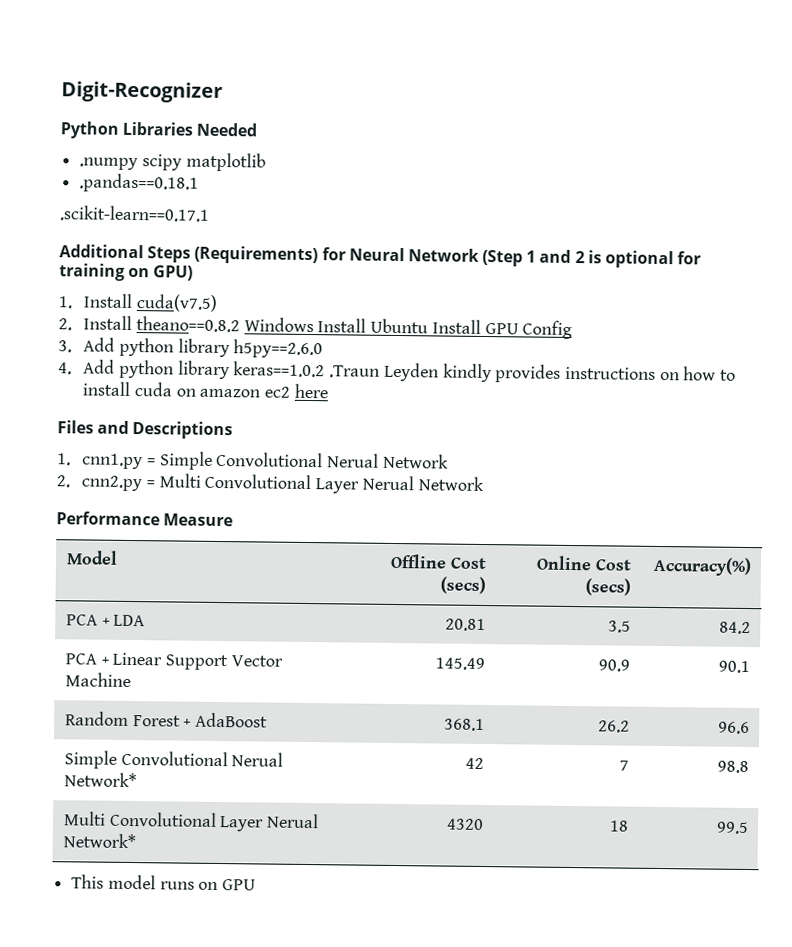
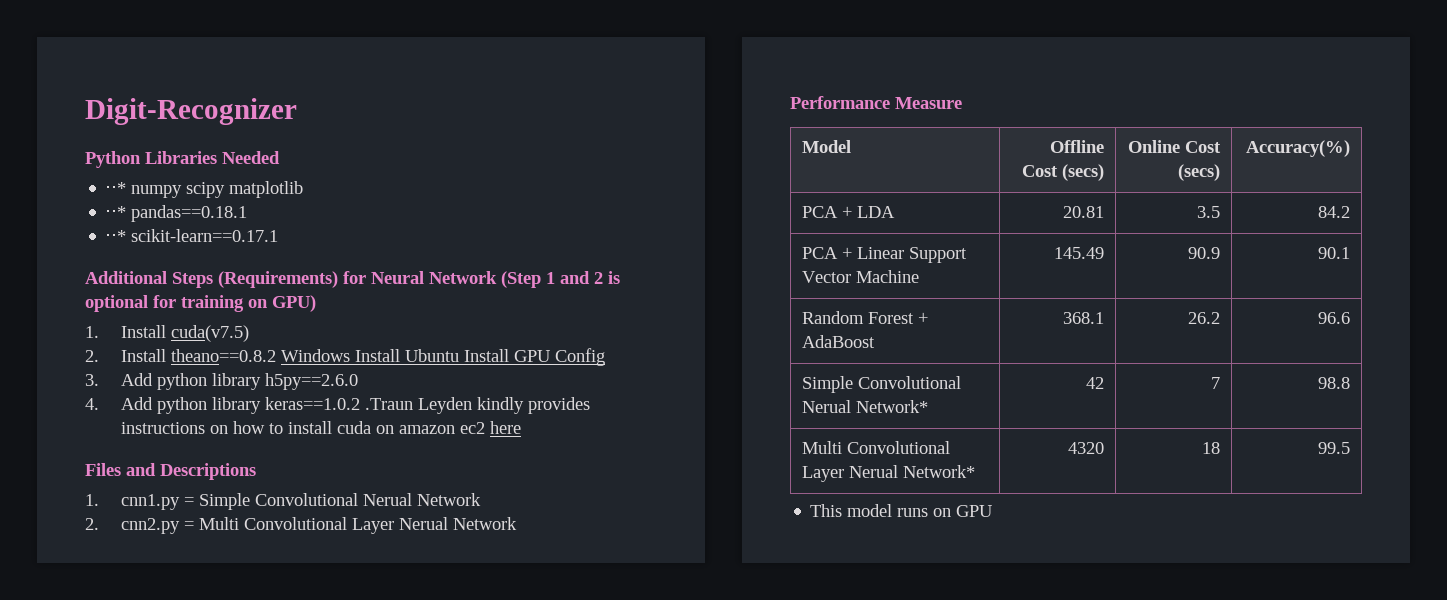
[79,157,139,171] .numpy -> [105,182,183,198] ⋅⋅* numpy
[79,173,200,193] [59,205,210,222] .pandas==0.18.1 // .scikit-learn==0.17.1 -> [105,205,248,222] [105,229,279,242] ⋅⋅* pandas==0.18.1 // ⋅⋅* scikit-learn==0.17.1

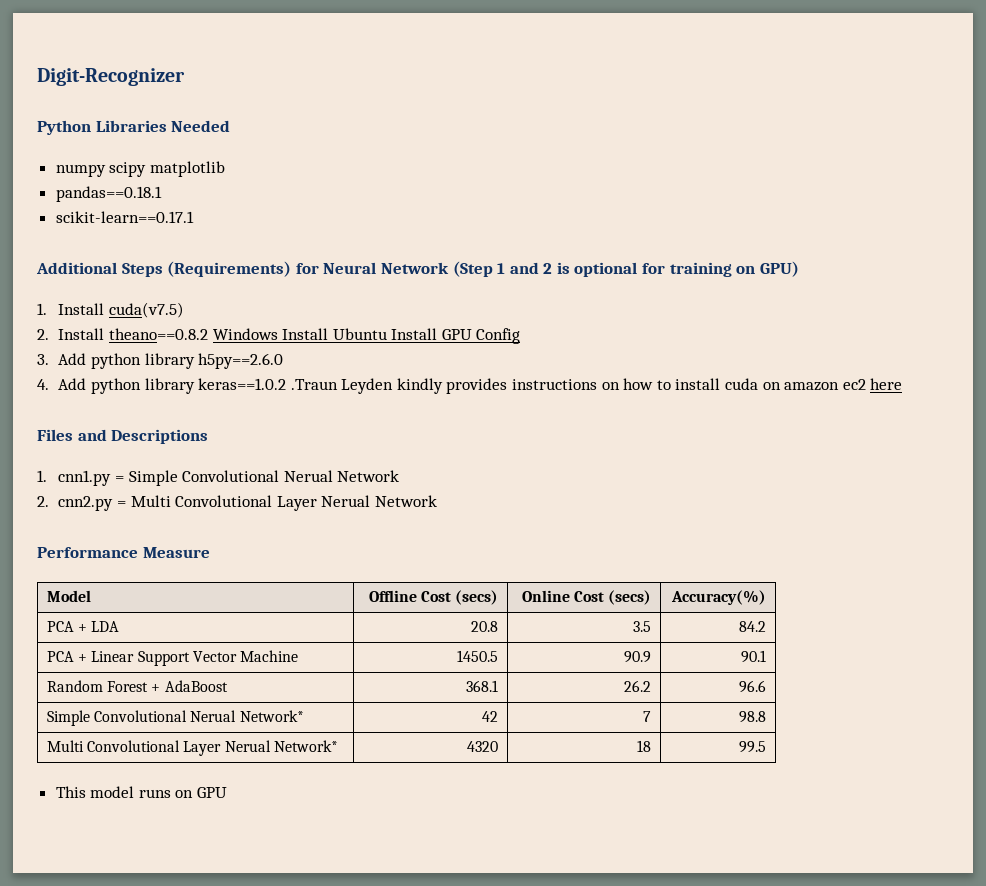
[105,182,127,194] ⋅⋅* -> (231, 126) none
[105,206,127,218] ⋅⋅* -> (225, 169) none
[105,230,127,242] ⋅⋅* -> (162, 194) none
[1062,206,1104,218] 20.81 -> [470,621,498,632] 20.8
[1053,247,1104,259] 145.49 -> [456,650,498,662] 1450.5

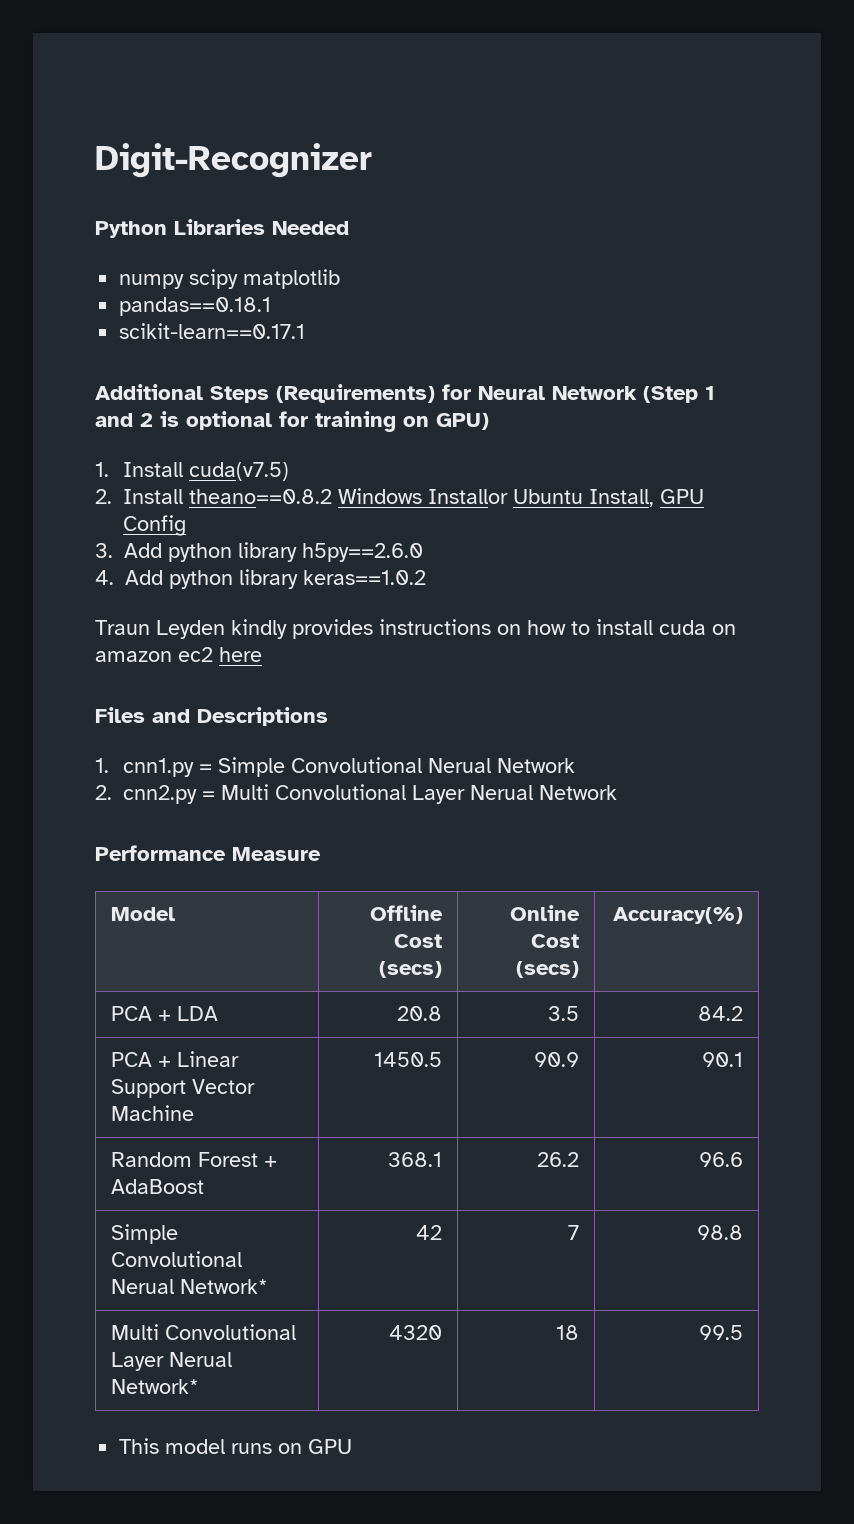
[282,328,438,340] Install Ubuntu Install -> [428,489,655,507] Installor Ubuntu Install,
[290,379,338,390] .Traun -> [95,620,150,635] // Traun

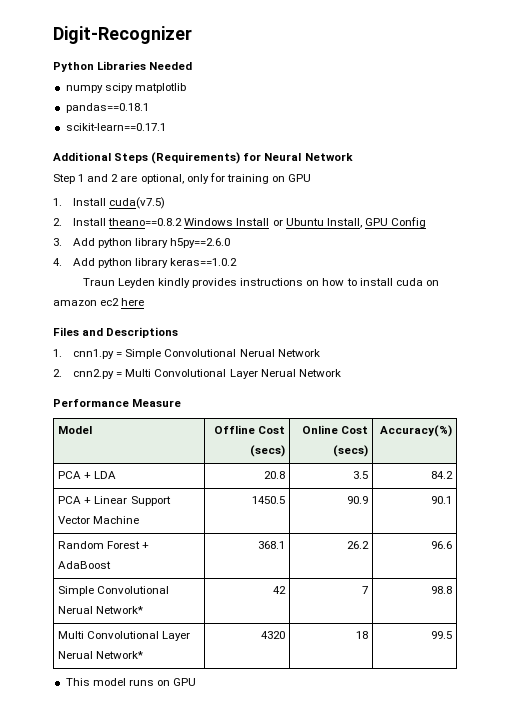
[643,386,698,403] (Step -> [53,174,75,184] // Step
[160,411,272,430] is optional -> [120,174,209,184] are optional, only
[436,413,489,430] GPU) -> [288,174,312,182] GPU
[428,489,509,504] Installor -> [236,218,283,226] Install or

